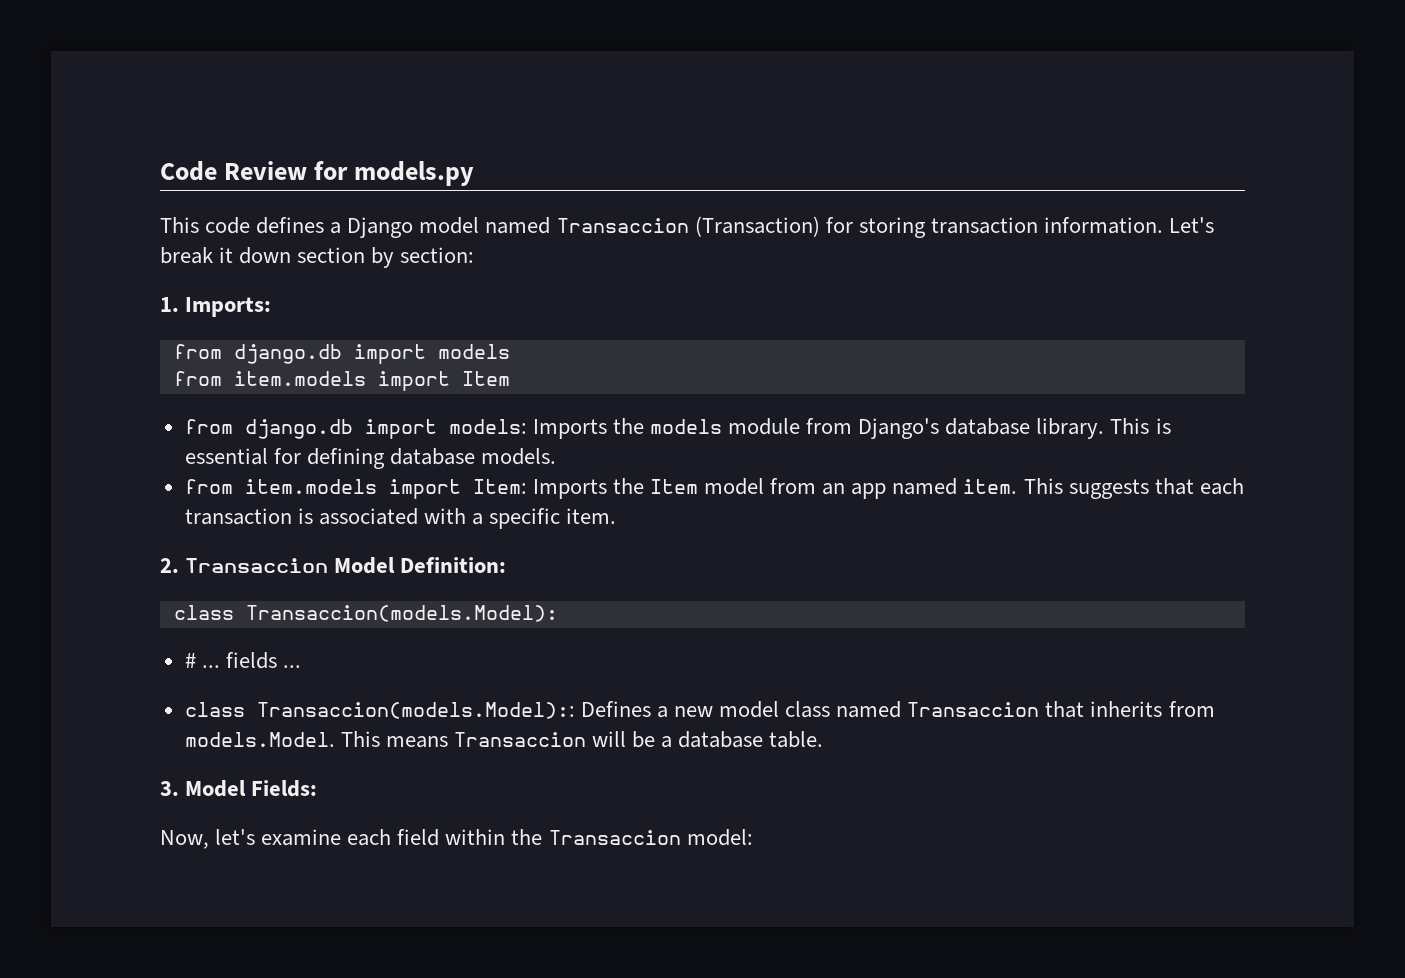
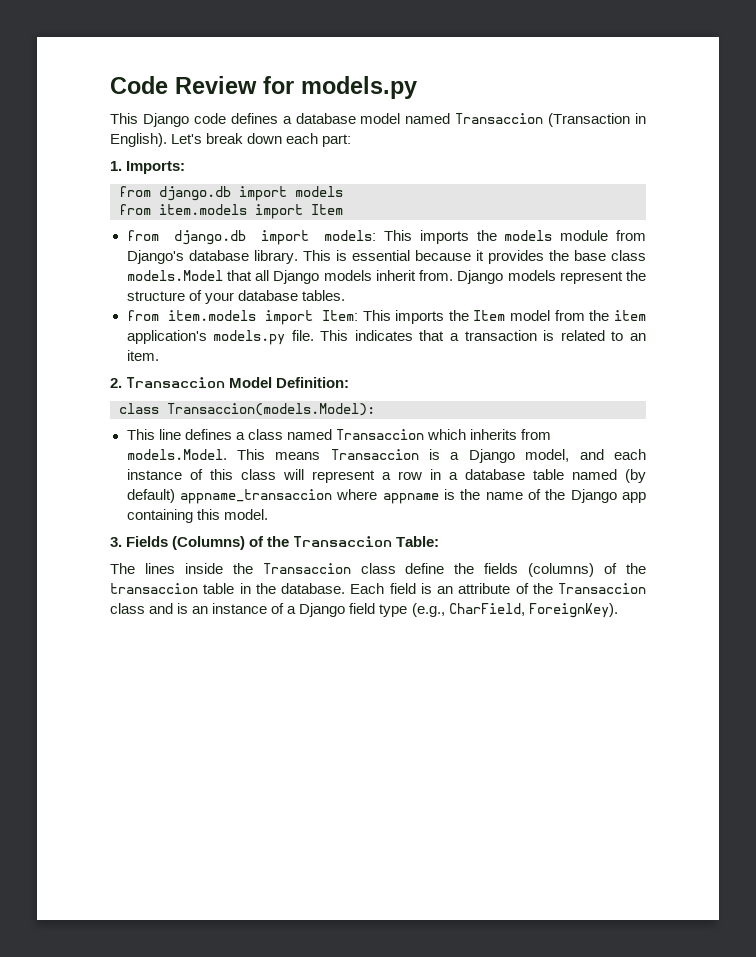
(199, 225) none -> [142,113,189,127] Django
[347,217,414,238] Django -> [295,113,356,124] database
[694,216,1214,238] [160,247,475,268] (Transaction) for storing transaction information. Let's break it down section by section: -> [548,113,646,127] [110,133,352,147] (Transaction in English). Let's break down each part:
[532,419,607,439] Imports -> [384,230,469,244] This imports
[273,448,557,469] for defining database models. -> [414,250,647,264] [126,270,646,284] [126,290,345,304] because it provides the base class models.Model that all Django models inherit from. Django models represent the structure of your database tables.
[532,479,607,499] Imports -> [362,310,445,324] This imports
[822,478,1244,499] [184,508,561,529] an app named item. This suggests that each transaction is associated with a specific -> [589,310,647,321] [126,330,646,345] the item application's models.py file. This indicates that a transaction is related to an
[184,652,301,669] [184,701,780,719] # ... fields ... // class Transaccion(models.Model):: Defines a new model -> [126,429,245,440] This line defines a
[1045,701,1085,718] that -> [426,429,466,440] which
[592,731,824,748] [160,780,318,797] [160,829,753,849] will be a database table. // 3. Model Fields: // Now, let's examine each field within the Transaccion model: -> [429,449,647,463] [126,469,647,483] [126,489,647,504] [126,509,268,523] [110,536,440,550] [110,563,647,577] [110,583,646,594] [110,603,618,618] is a Django model, and each instance of this class will represent a row in a database table named (by default) appname_transaccion where appname is the name of the Django app containing this model. // 3. Fields (Columns) of the Transaccion Table: // The lines inside the Transaccion class define the fields (columns) of the transaccion table in the database. Each field is an attribute of the Transaccion class and is an instance of a Django field type (e.g., CharField, ForeignKey).

